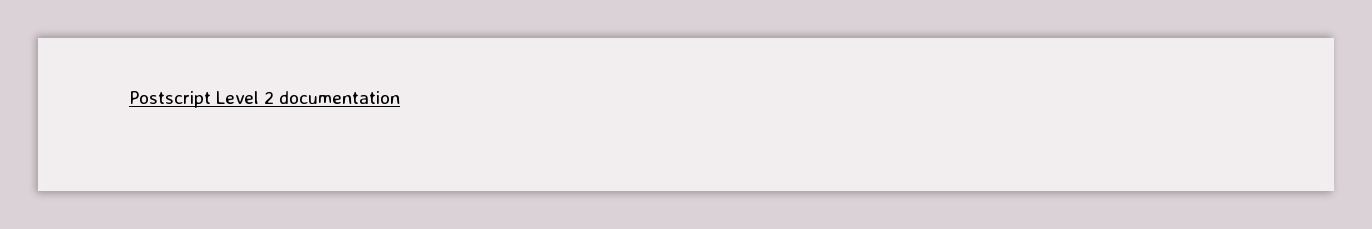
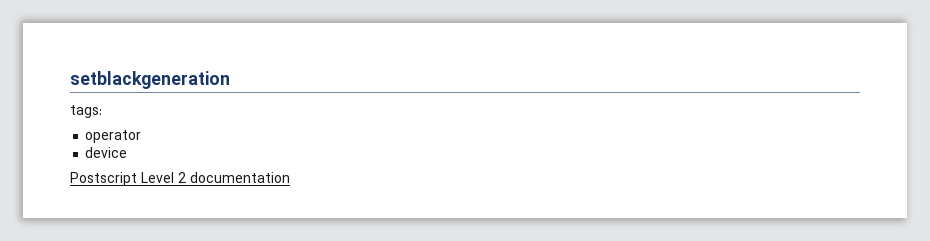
(129, 99) none -> [70,71,230,89] [70,105,102,118] [85,130,142,143] [85,147,128,158] setblackgeneration // tags: // operator // device //

